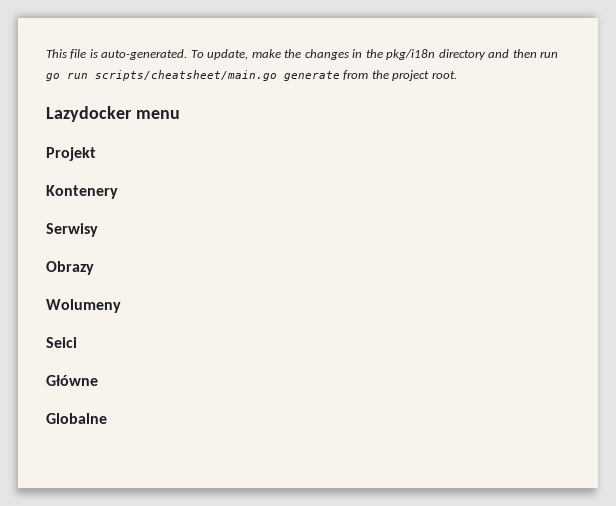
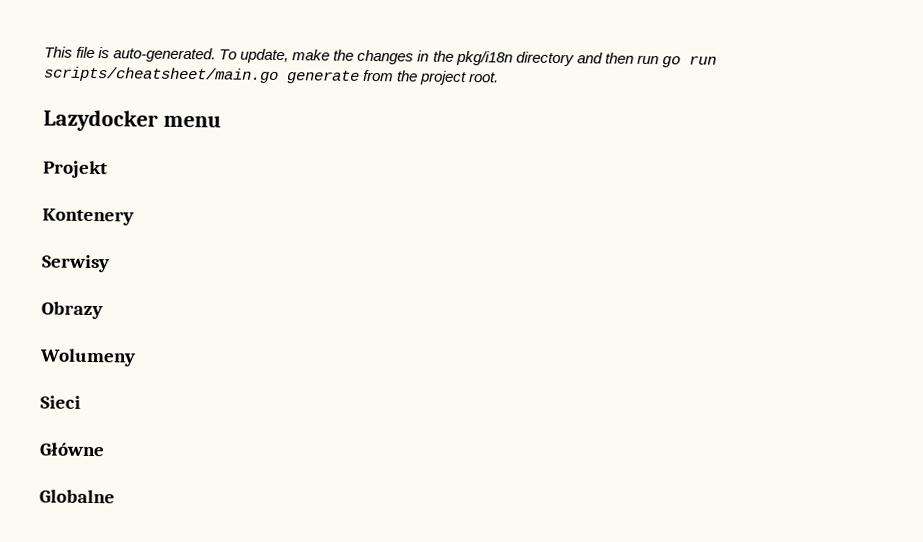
[46,337,77,348] Seici -> [40,395,81,409] Sieci

